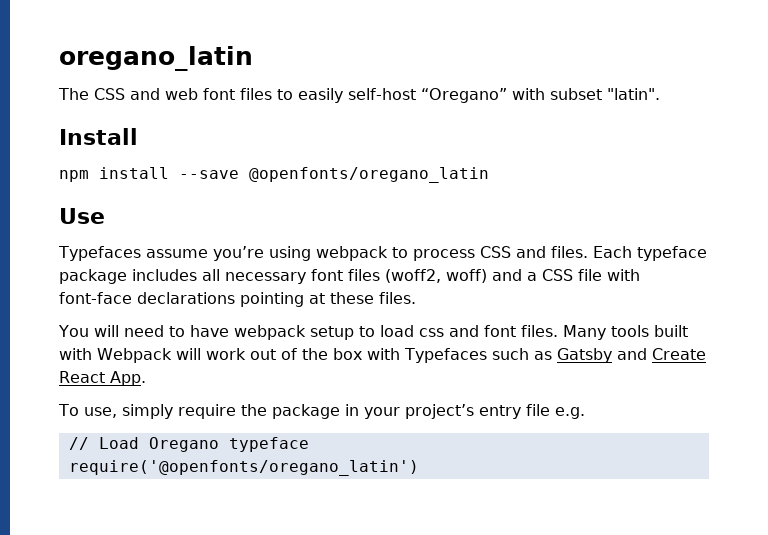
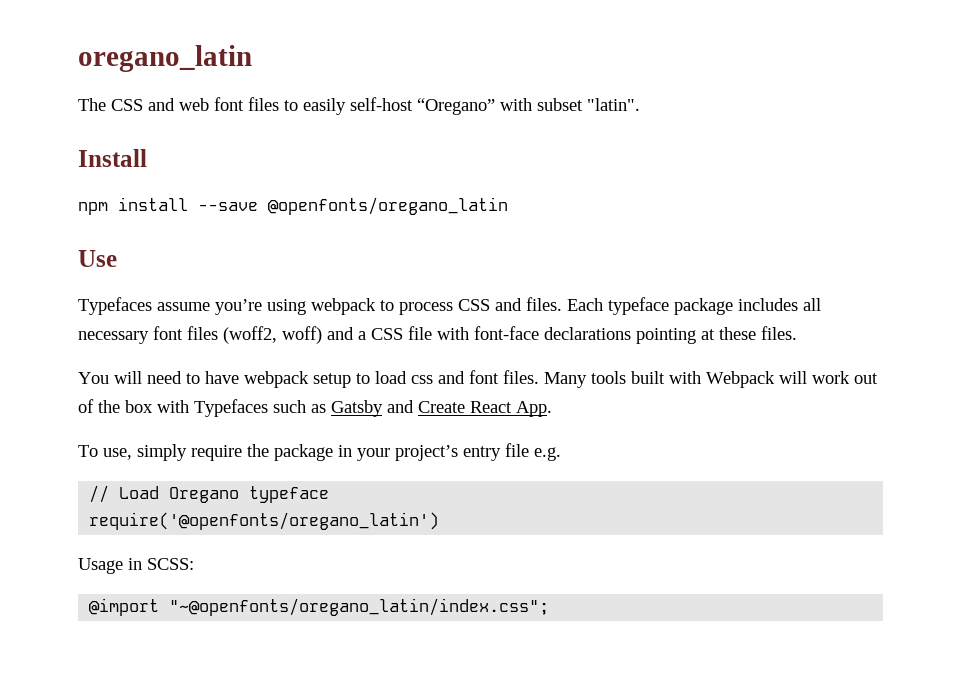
(419, 468) none -> [78,558,194,574] [89,598,550,616] // Usage in SCSS: // @import "~@openfonts/oregano_latin/index.css";

